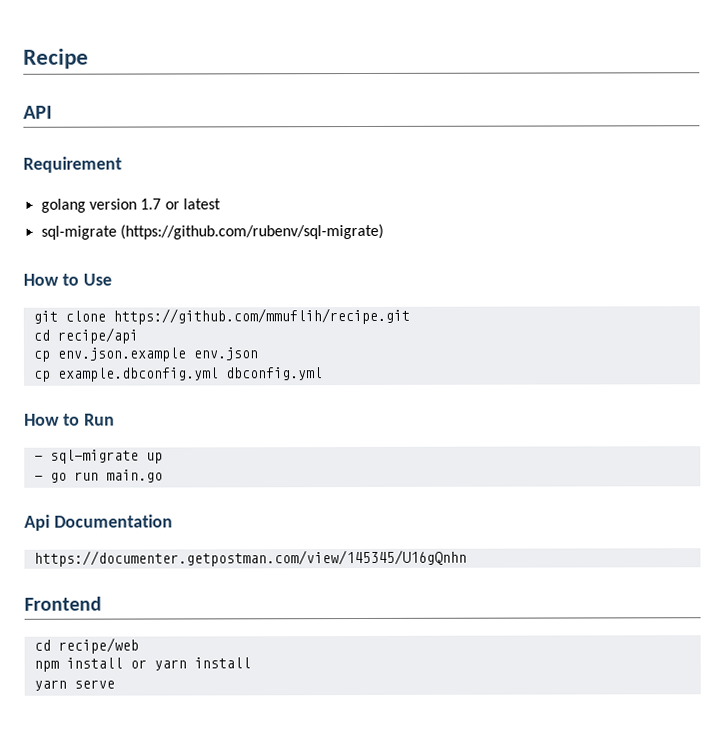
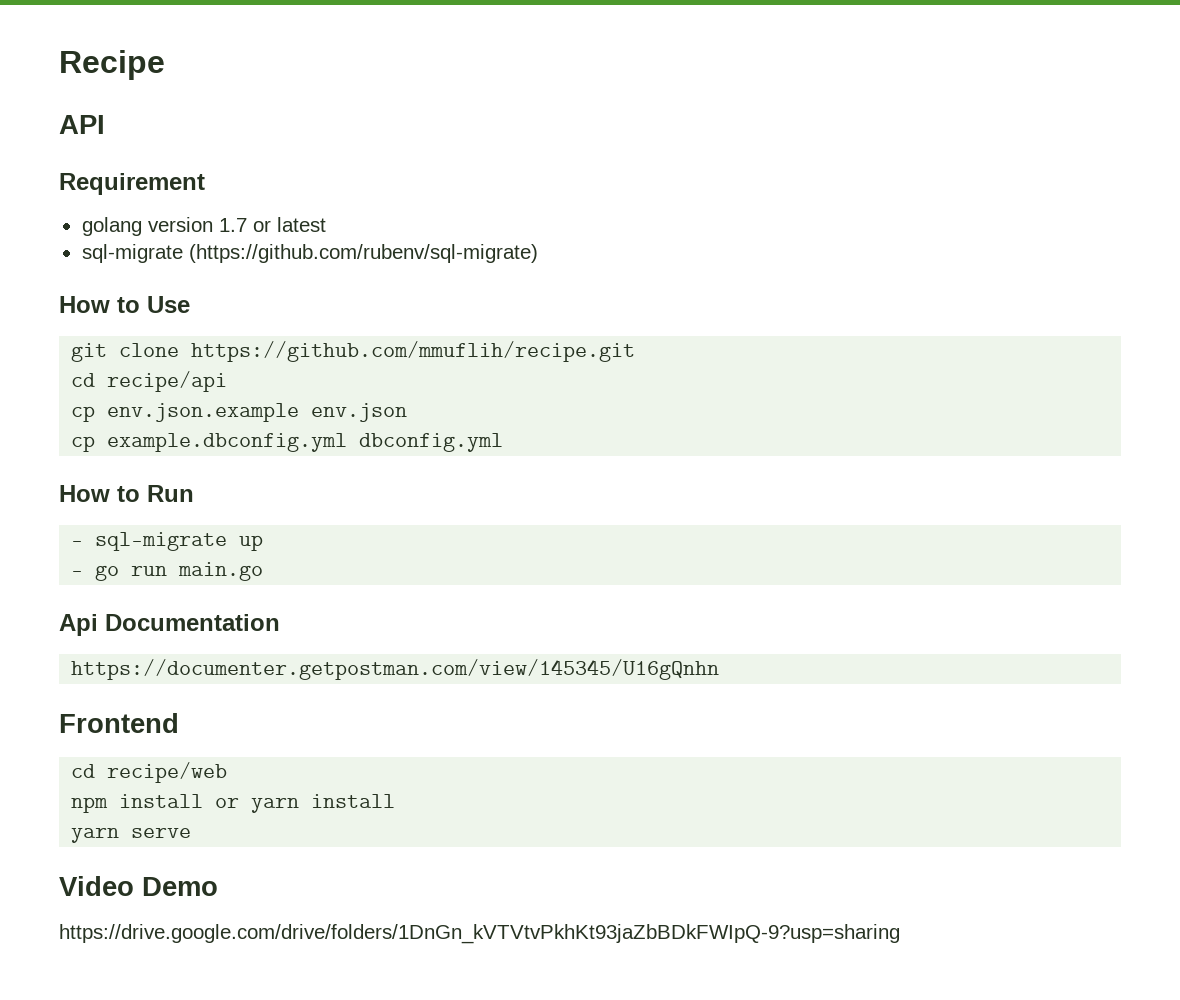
(115, 684) none -> [59,876,218,896] [59,924,900,944] // Video Demo // https://drive.google.com/drive/folders/1DnGn_kVTVtvPkhKt93jaZbBDkFWIpQ-9?usp=sharing

